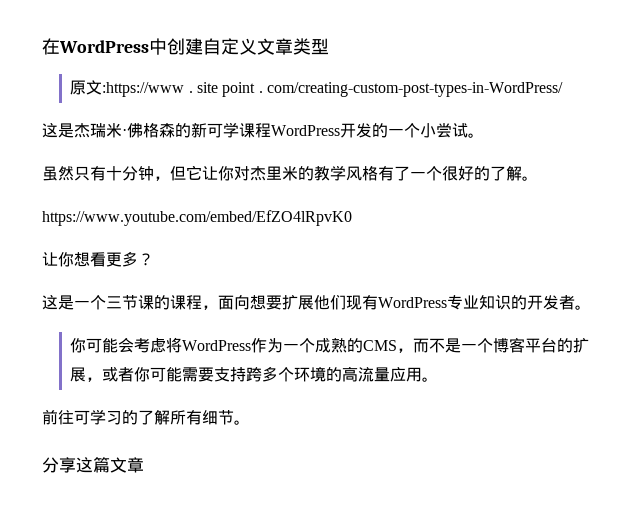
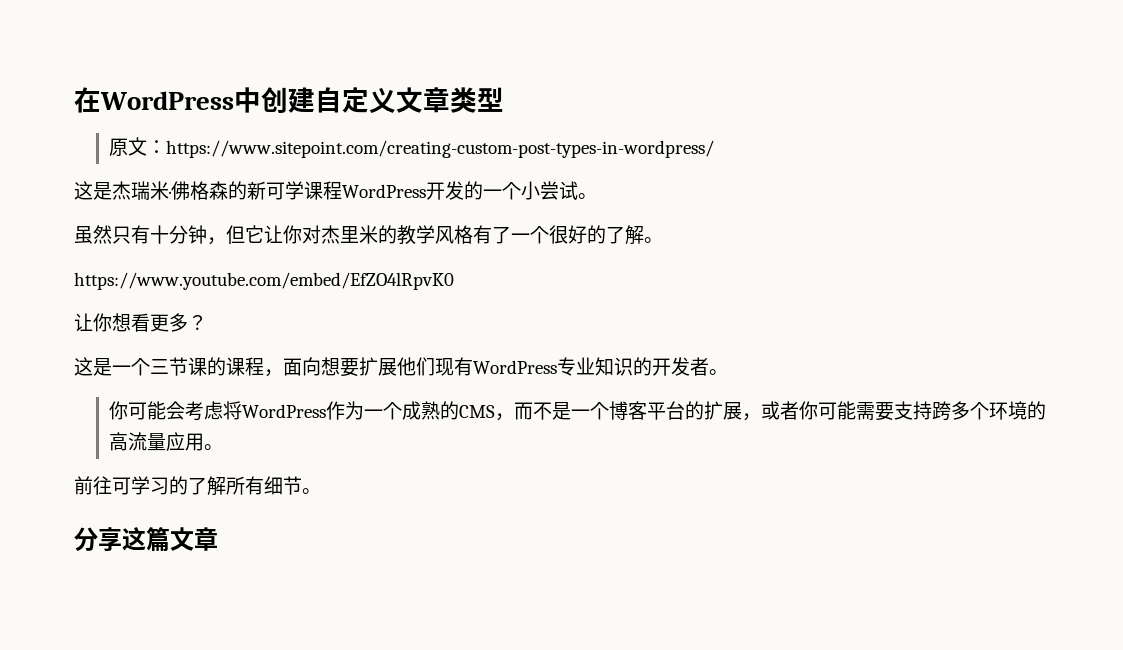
[102,82,563,97] :https://www . site point . com/creating-custom-post-types-in-WordPress/ -> [147,140,715,158] ：https://www.sitepoint.com/creating-custom-post-types-in-wordpress/

